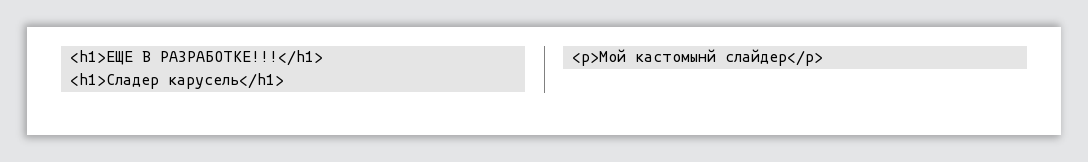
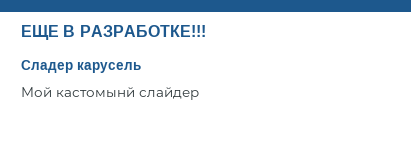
[70,50,324,66] [70,73,285,89] [572,49,824,66] <h1>ЕЩЕ В РАЗРАБОТКЕ!!!</h1> // <h1>Сладер карусель</h1> // <p>Мой кастомынй слайдер</p> -> [21,25,206,40] [21,60,141,73] [21,87,199,100] ЕЩЕ В РАЗРАБОТКЕ!!! // Сладер карусель // Мой кастомынй слайдер

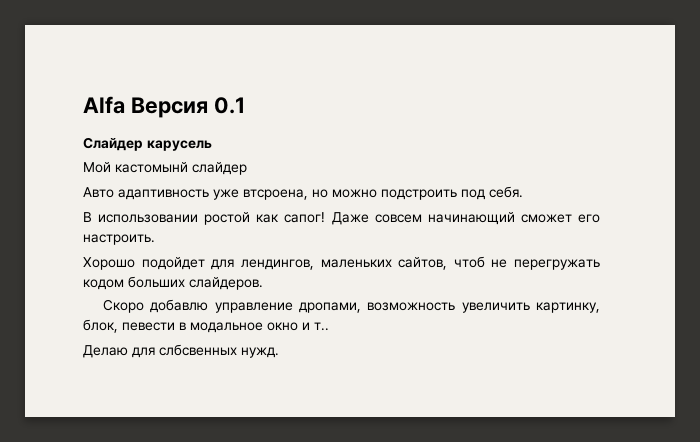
[21,25,206,40] [21,60,73,73] ЕЩЕ В РАЗРАБОТКЕ!!! // Сладер -> [83,96,245,118] [83,137,143,151] Alfa Версия 0.1 // Слайдер
(199, 93) none -> [83,186,523,200] [83,212,600,225] [83,234,155,245] [83,256,600,270] [83,276,263,290] [102,299,600,313] [83,319,329,333] [83,344,279,358] // Авто адаптивность уже втсроена, но можно подстроить под себя. // В использовании ростой как сапог! Даже совсем начинающий сможет его настроить. // Хорошо подойдет для лендингов, маленьких сайтов, чтоб не перегружать кодом больших слайдеров. // Скоро добавлю управление дропами, возможность увеличить картинку, блок, певести в модальное окно и т.. // Делаю для слбсвенных нужд.

